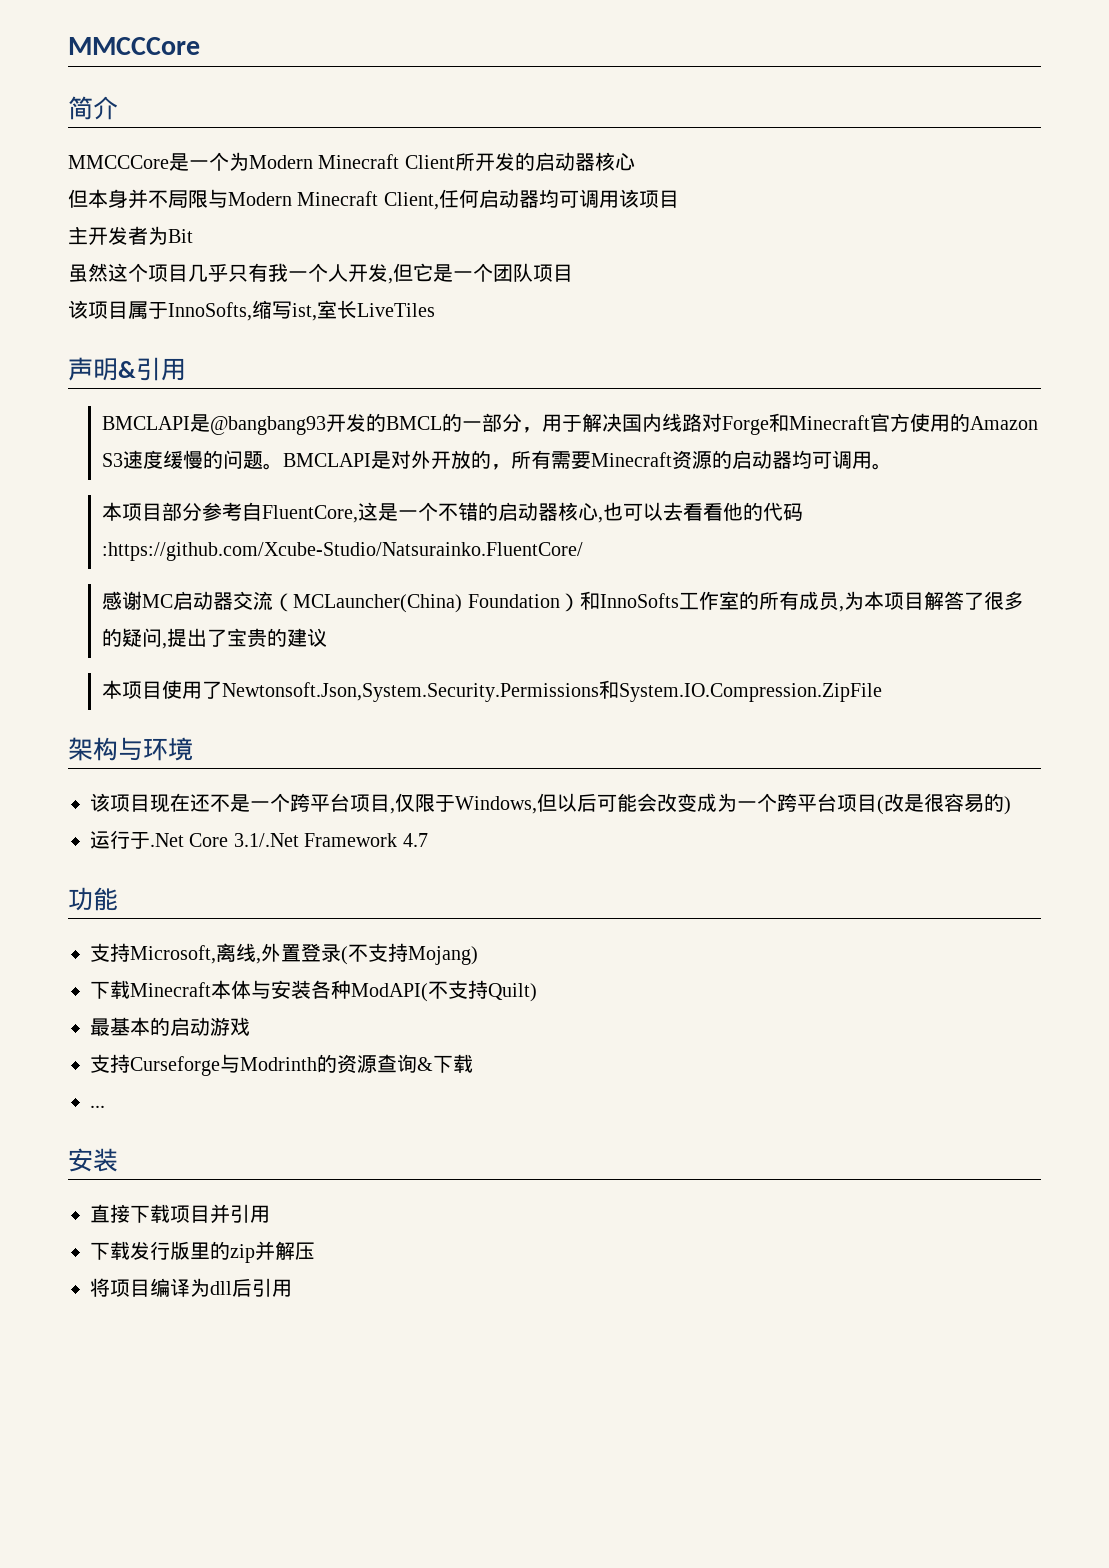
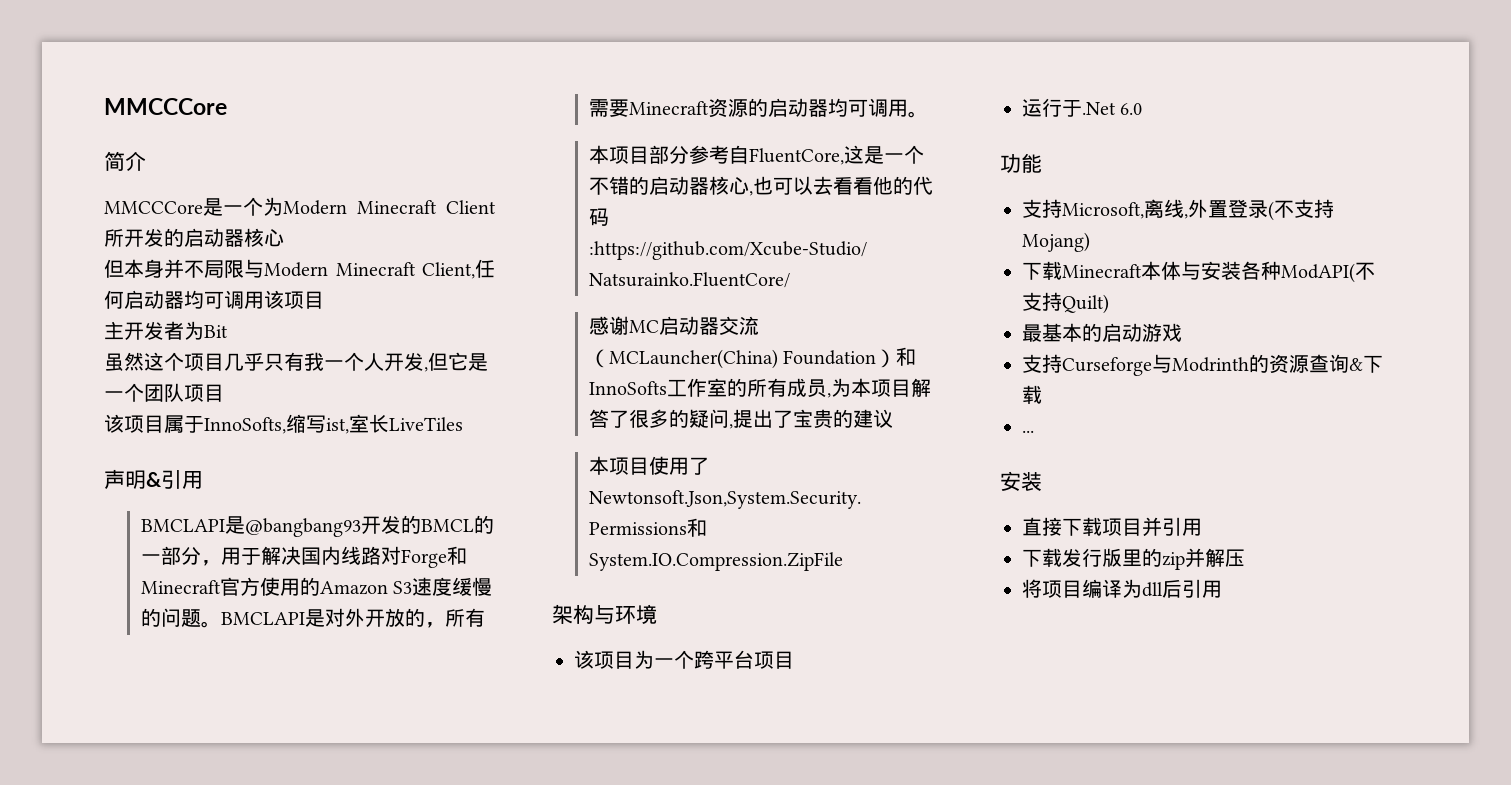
[150,793,717,814] 现在还不是一个跨平台项目,仅限于Windows,但以后可能会改变成 -> (634, 660) none
[877,793,1011,815] (改是很容易的) -> (794, 660) none
[189,833,428,847] Core 3.1/.Net Framework 4.7 -> [1120,103,1143,115] 6.0

